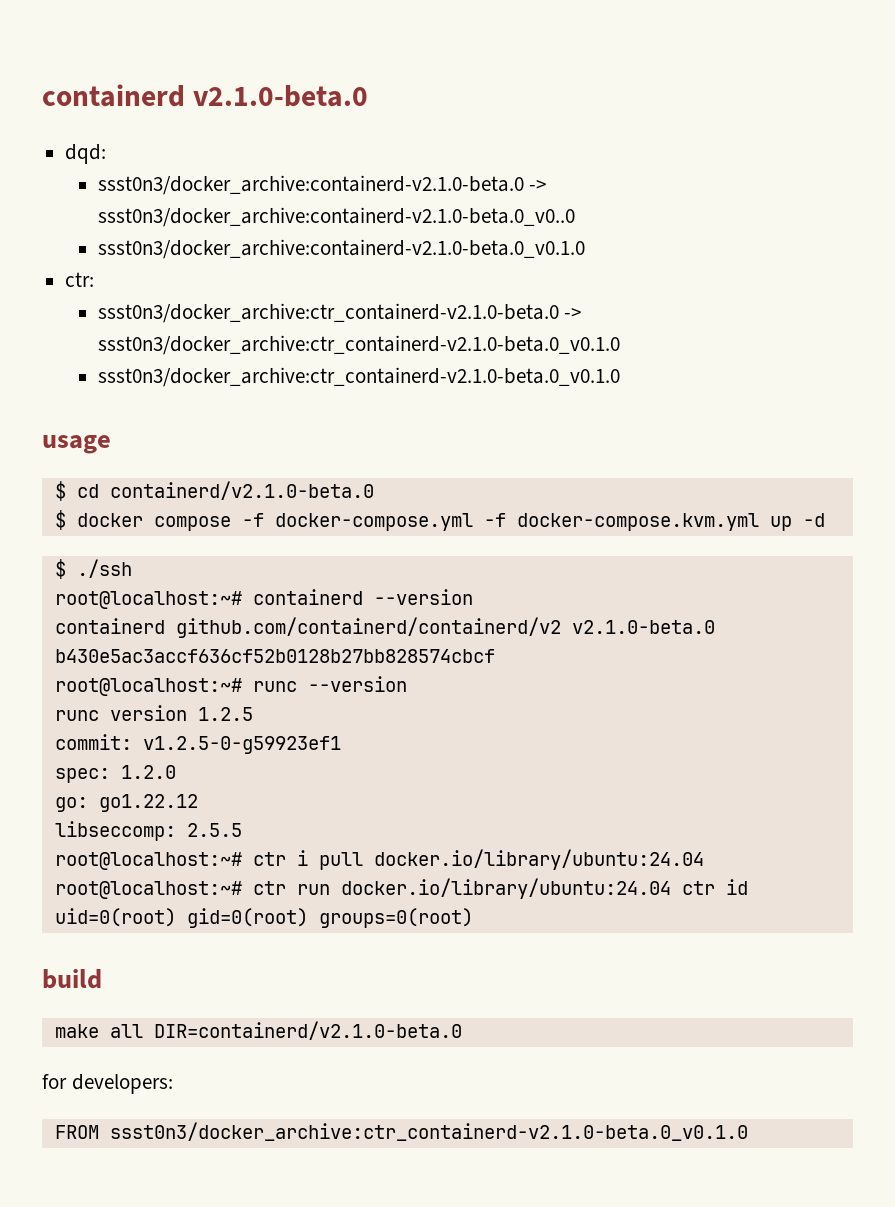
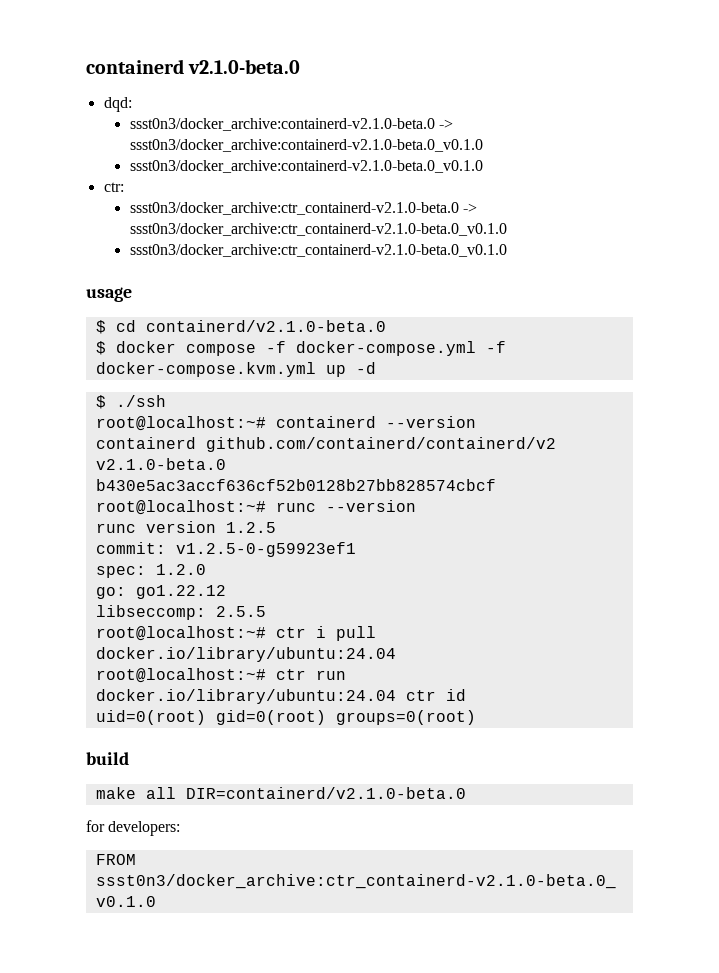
[97,207,575,227] ssst0n3/docker_archive:containerd-v2.1.0-beta.0_v0..0 -> [129,139,483,152] ssst0n3/docker_archive:containerd-v2.1.0-beta.0_v0.1.0

